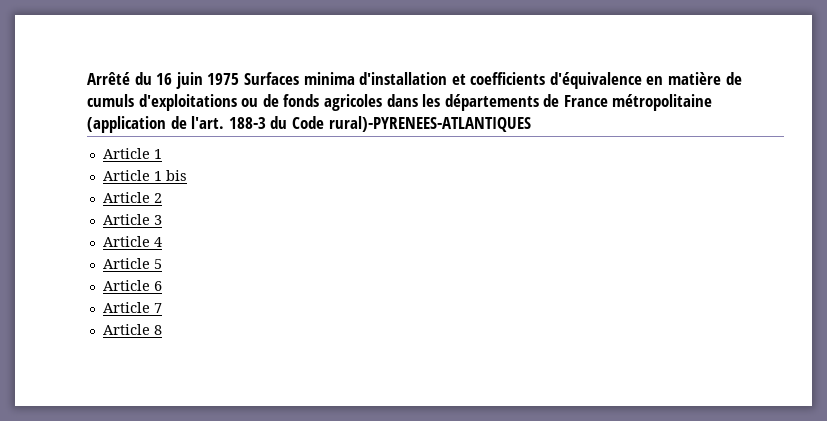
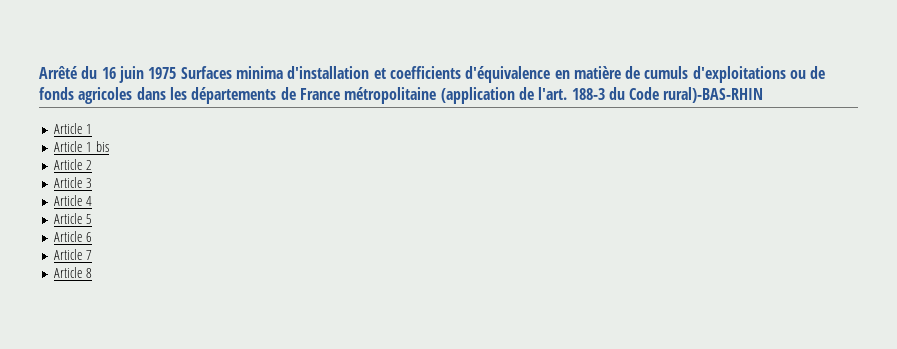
[328,116,531,132] rural)-PYRENEES-ATLANTIQUES -> [663,87,764,103] rural)-BAS-RHIN

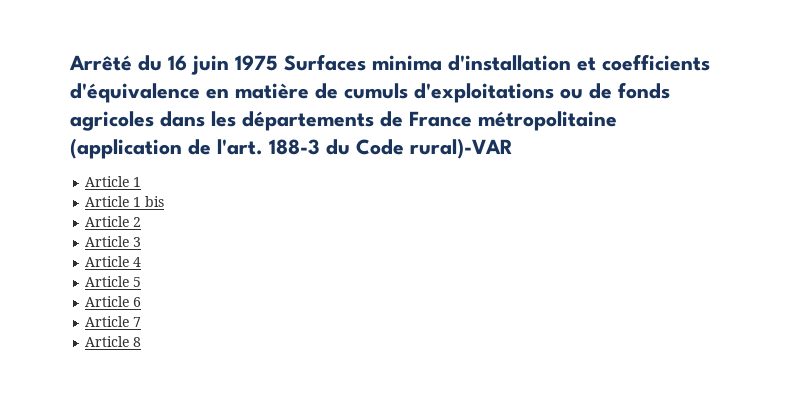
[663,87,764,103] rural)-BAS-RHIN -> [410,138,513,159] rural)-VAR

